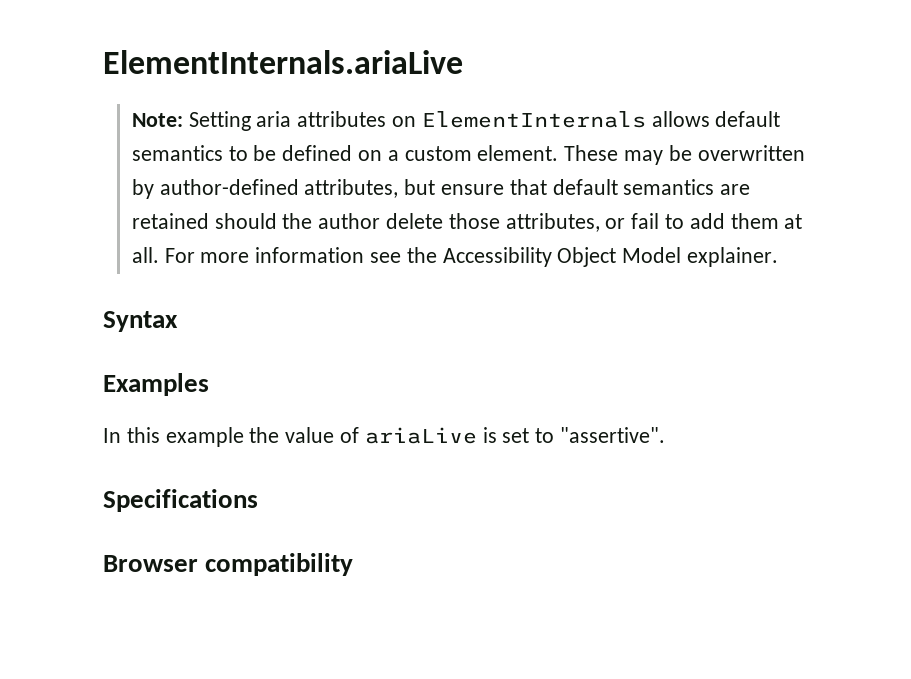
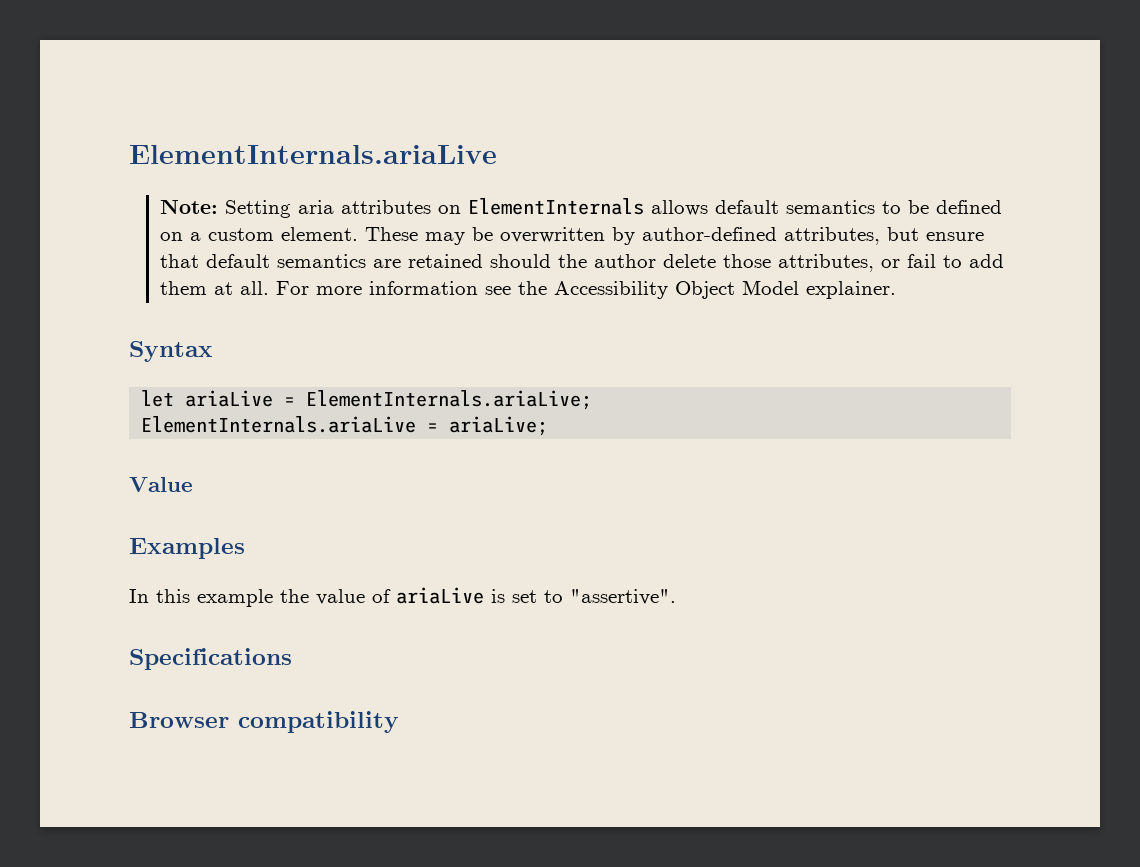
(178, 321) none -> [141,390,593,410] [141,416,549,436] [129,477,193,492] // let ariaLive = ElementInternals.ariaLive; // ElementInternals.ariaLive = ariaLive; // Value

